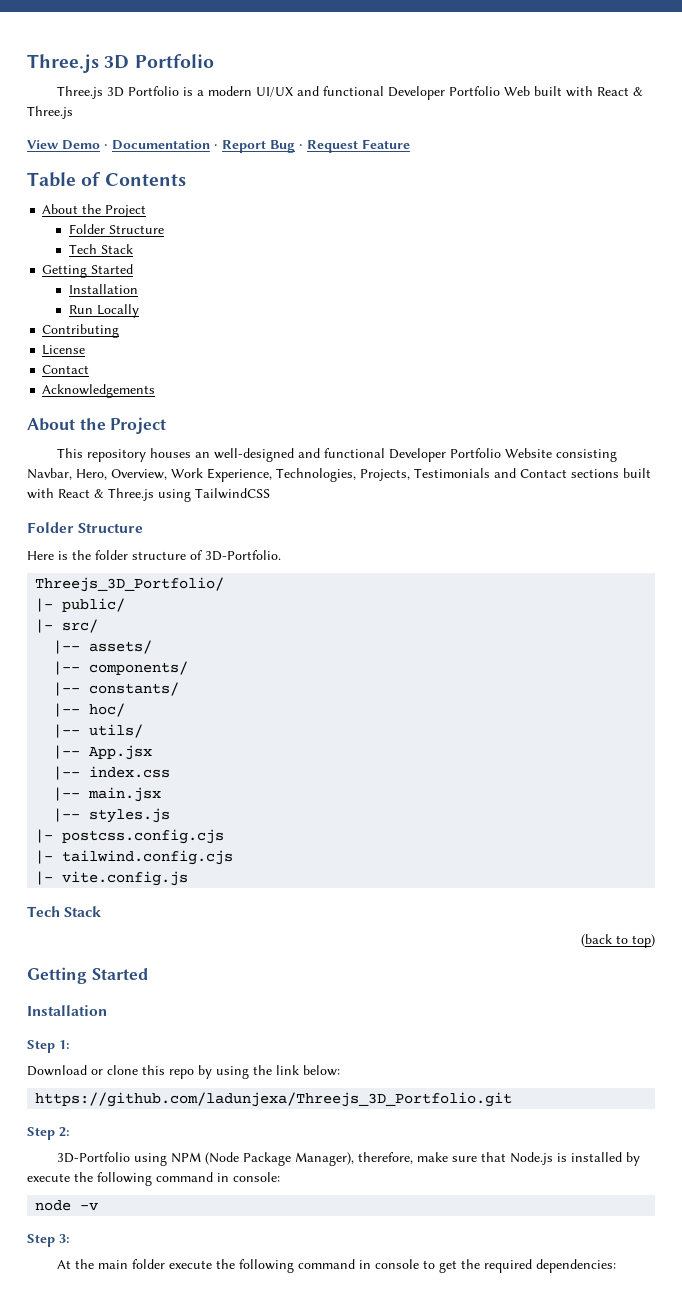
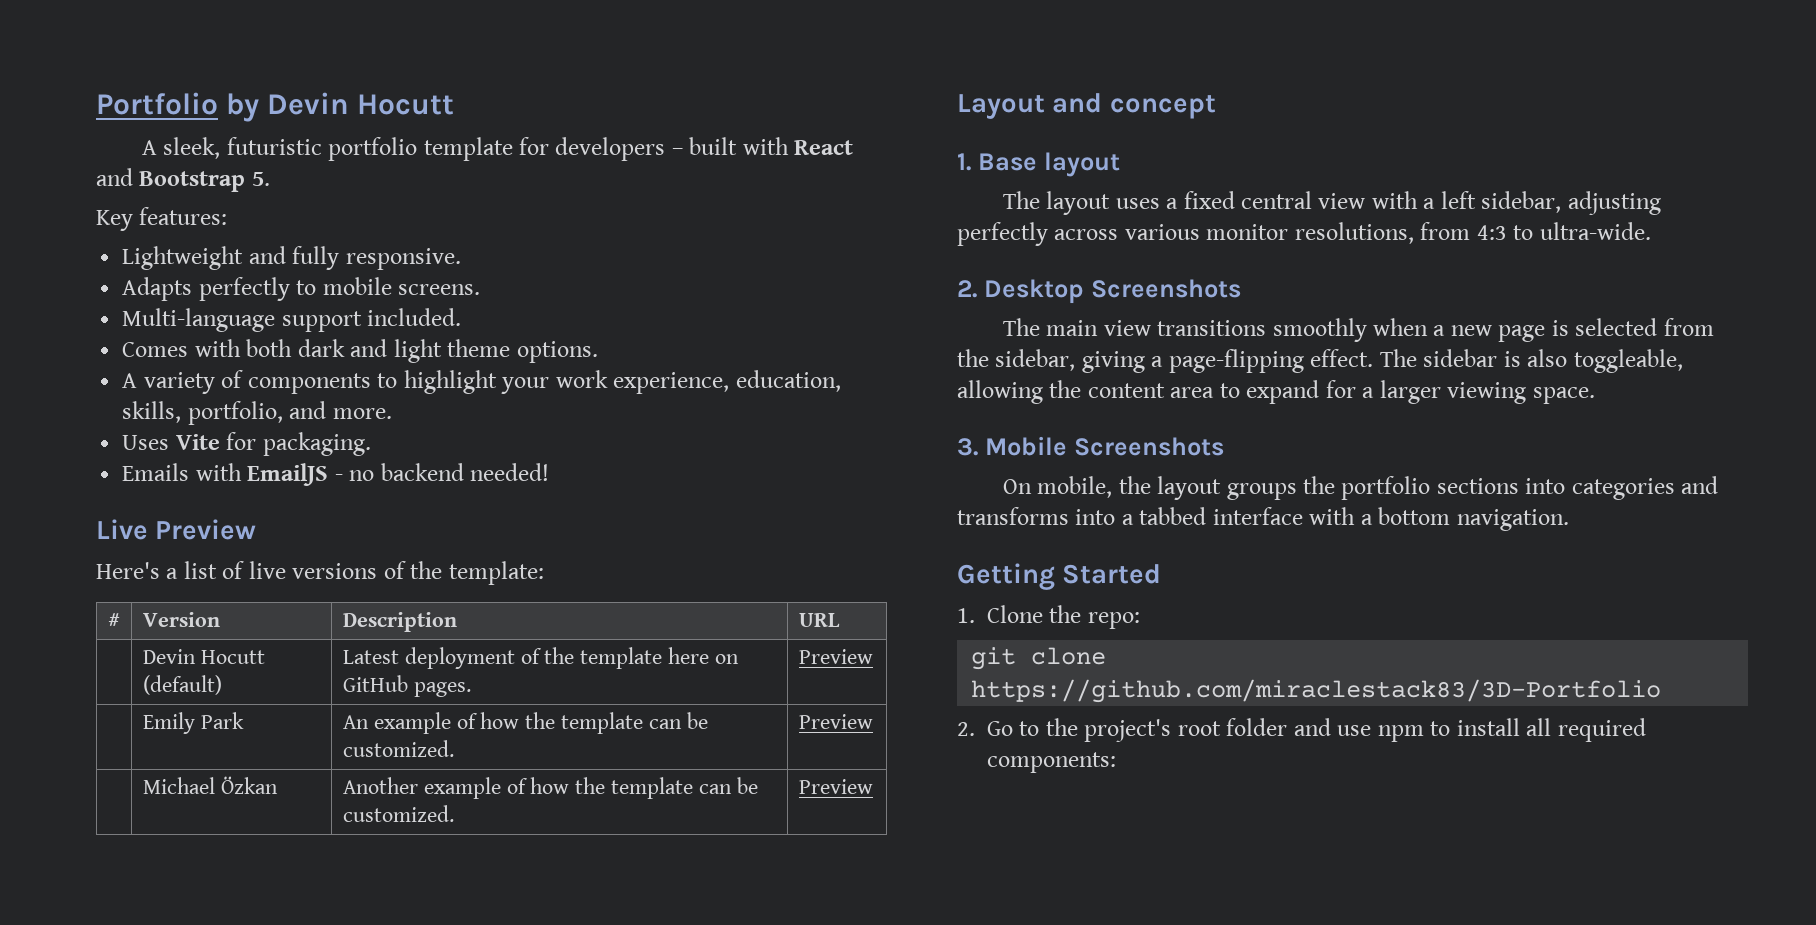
[27,54,214,73] [56,86,643,100] [27,106,73,119] [27,139,410,153] [27,172,186,187] [42,204,147,217] [68,224,164,234] [68,244,133,254] [42,264,134,278] [68,284,138,294] [68,304,139,318] [42,324,120,338] [42,345,86,355] [42,365,90,374] [42,384,156,398] [27,417,167,434] [56,448,617,462] [27,468,651,482] [27,488,270,502] [27,522,144,533] [27,550,281,561] [35,577,225,592] [35,598,126,612] [35,619,99,633] [53,640,153,654] [53,661,189,675] [53,682,180,696] [53,703,126,717] [53,724,144,738] [53,745,153,760] [53,766,171,780] [53,787,162,802] [53,808,171,823] [35,829,225,844] [35,850,234,865] [35,871,189,886] [27,906,102,917] [581,934,655,948] [27,967,148,984] [27,1005,107,1016] [27,1040,70,1053] [27,1065,340,1079] [35,1092,513,1107] [27,1127,70,1140] [56,1152,640,1166] [27,1172,280,1186] [35,1200,99,1211] [27,1234,70,1247] [56,1259,616,1273] Three.js 3D Portfolio // Three.js 3D Portfolio is a modern UI/UX and functional Developer Portfolio Web built with React & Three.js // View Demo · Documentation · Report Bug · Request Feature // Table of Contents // About the Project // Folder Structure // Tech Stack // Getting Started // Installation // Run Locally // Contributing // License // Contact // Acknowledgements // About the Project // This repository houses an well-designed and functional Developer Portfolio Website consisting Navbar, Hero, Overview, Work Experience, Technologies, Projects, Testimonials and Contact sections built with React & Three.js using TailwindCSS // Folder Structure // Here is the folder structure of 3D-Portfolio. // Threejs_3D_Portfolio/ // |- public/ // |- src/ // |-- assets/ // |-- components/ // |-- constants/ // |-- hoc/ // |-- utils/ // |-- App.jsx // |-- index.css // |-- main.jsx // |-- styles.js // |- postcss.config.cjs // |- tailwind.config.cjs // |- vite.config.js // Tech Stack // (back to top) // Getting Started // Installation // Step 1: // Download or clone this repo by using the link below: // https://github.com/ladunjexa/Threejs_3D_Portfolio.git // Step 2: // 3D-Portfolio using NPM (Node Package Manager), therefore, make sure that Node.js is installed by execute the following command in console: // node -v // Step 3: // At the main folder execute the following command in console to get the required dependencies: -> [96,92,455,122] [141,137,854,161] [96,168,270,192] [96,207,228,231] [122,246,461,270] [122,277,481,301] [122,308,462,332] [122,339,598,363] [122,370,841,394] [122,401,392,425] [122,432,371,456] [122,463,550,486] [96,519,257,540] [96,561,544,585] [107,613,120,627] [142,612,220,627] [342,612,457,632] [798,613,840,627] [142,649,265,664] [142,675,222,695] [342,647,739,669] [342,675,471,697] [798,649,873,664] [142,712,244,734] [342,712,708,734] [342,740,454,757] [798,714,873,729] [142,776,278,794] [342,777,758,799] [342,805,454,822] [798,779,873,794] [957,93,1216,119] [957,152,1120,177] [1002,191,1661,215] [957,222,1651,246] [957,279,1241,304] [1002,318,1714,342] [957,349,1683,373] [957,380,1595,404] [957,436,1224,456] [1002,476,1719,500] [957,507,1569,531] [957,563,1162,590] [957,605,1140,629] [971,647,1107,670] [971,679,1662,703] [957,718,1646,742] [987,752,1116,773] Portfolio by Devin Hocutt // A sleek, futuristic portfolio template for developers – built with React and Bootstrap 5. // Key features: // Lightweight and fully responsive. // Adapts perfectly to mobile screens. // Multi-language support included. // Comes with both dark and light theme options. // A variety of components to highlight your work experience, education, skills, portfolio, and more. // Uses Vite for packaging. // Emails with EmailJS - no backend needed! // Live Preview // Here's a list of live versions of the template: // # | Version | Description | URL // | Devin Hocutt (default) | Latest deployment of the template here on GitHub pages. | Preview // | Emily Park | An example of how the template can be customized. | Preview // | Michael Özkan | Another example of how the template can be customized. | Preview // Layout and concept // 1. Base layout // The layout uses a fixed central view with a left sidebar, adjusting perfectly across various monitor resolutions, from 4:3 to ultra-wide. // 2. Desktop Screenshots // The main view transitions smoothly when a new page is selected from the sidebar, giving a page-flipping effect. The sidebar is also toggleable, allowing the content area to expand for a larger viewing space. // 3. Mobile Screenshots // On mobile, the layout groups the portfolio sections into categories and transforms into a tabbed interface with a bottom navigation. // Getting Started // 1. Clone the repo: // git clone https://github.com/miraclestack83/3D-Portfolio // 2. Go to the project's root folder and use npm to install all required components:

